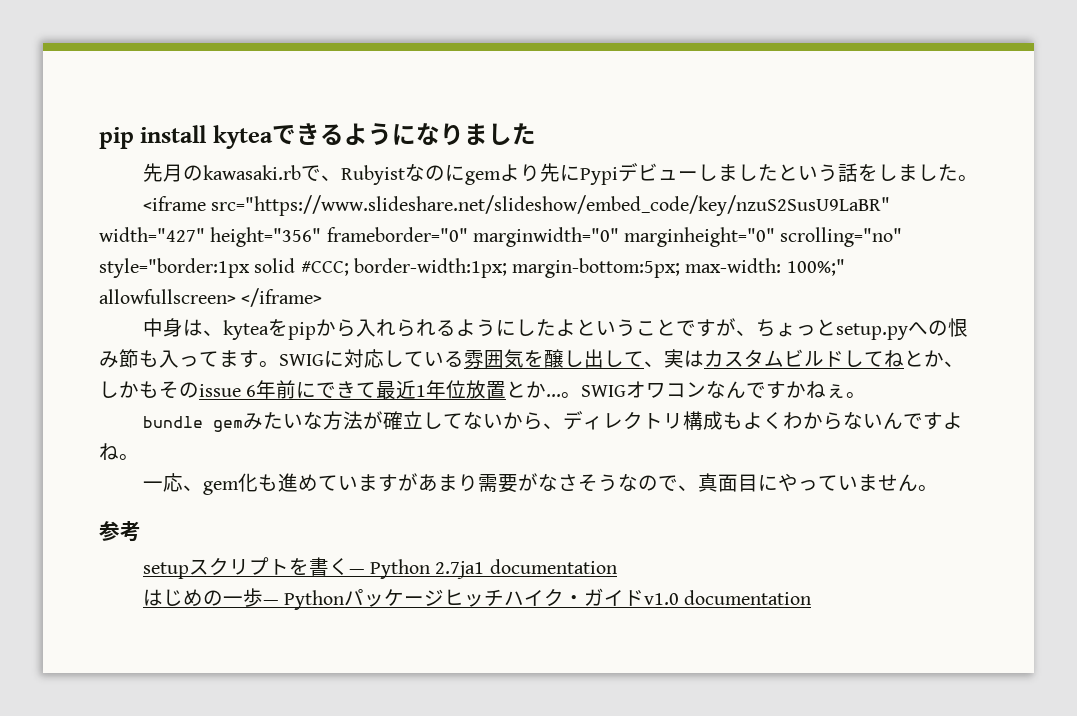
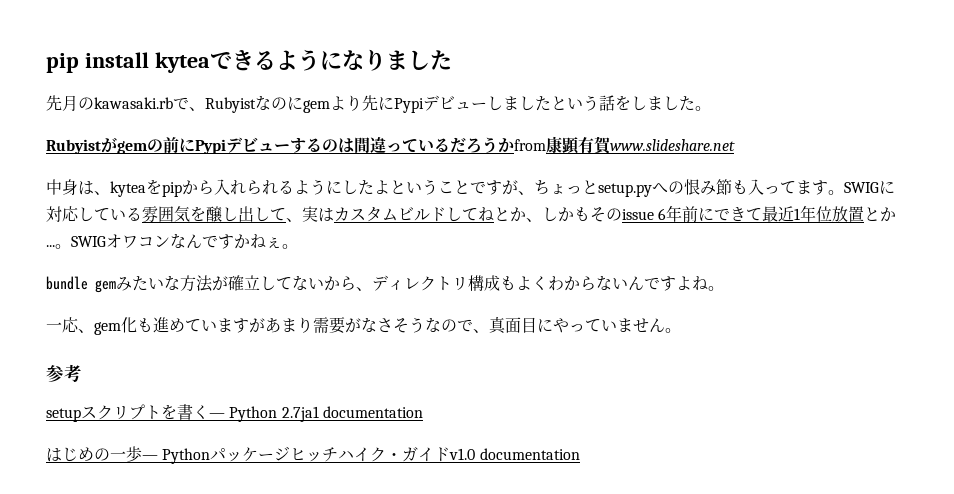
[142,195,891,216] [99,227,903,247] [99,258,845,278] [99,288,323,307] <iframe src="https://www.slideshare.net/slideshow/embed_code/key/nzuS2SusU9LaBR" width="427" height="356" frameborder="0" marginwidth="0" marginheight="0" scrolling="no" style="border:1px solid #CCC; border-width:1px; margin-bottom:5px; max-width: 100%;" allowfullscreen> </iframe> -> [46,136,735,154] Rubyistがgemの前にPypiデビューするのは間違っているだろうかfrom康顕有賀www.slideshare.net

